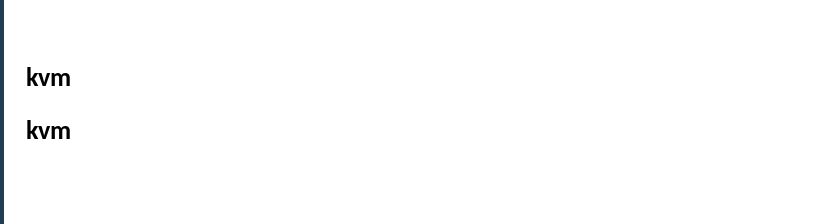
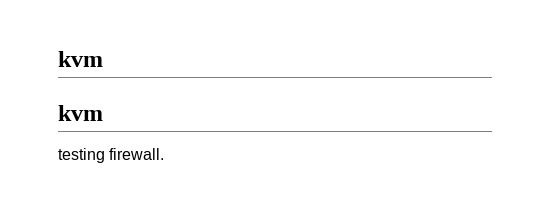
(71, 129) none -> [58,148,165,163] // testing firewall.

